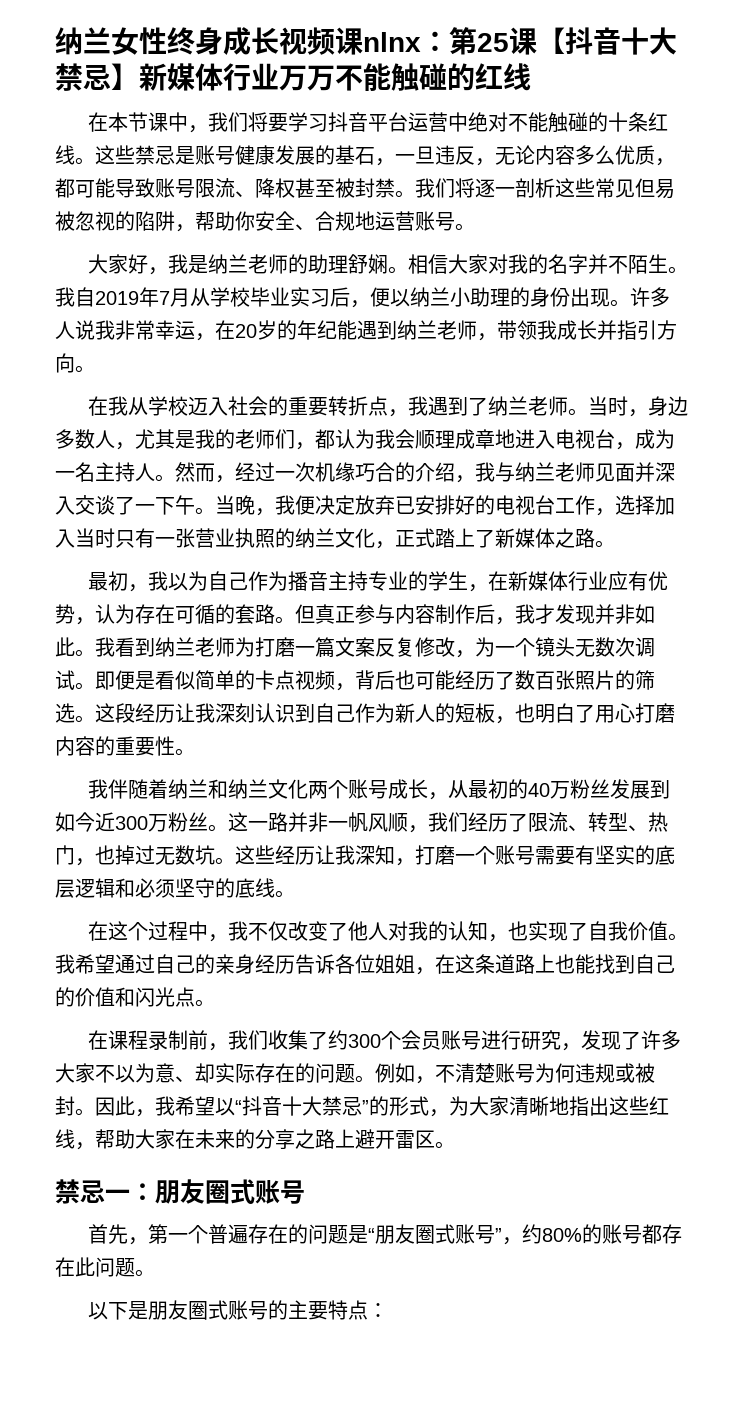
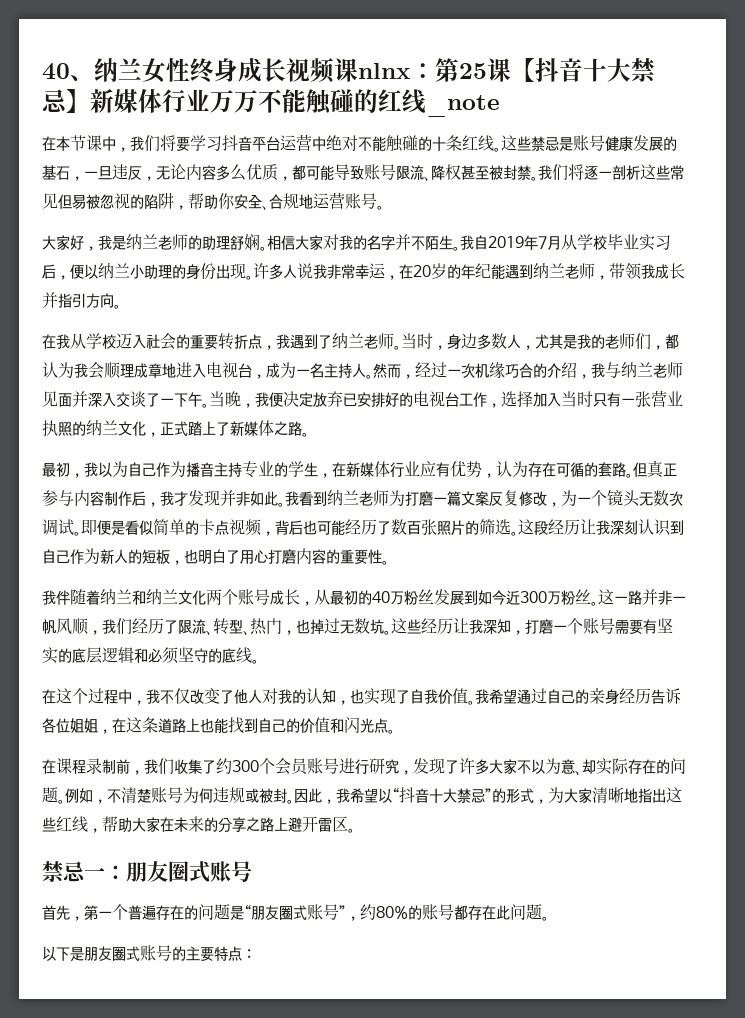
(55, 41) none -> [42,63,94,82] 40、
(531, 77) none -> [426,95,500,117] _note

